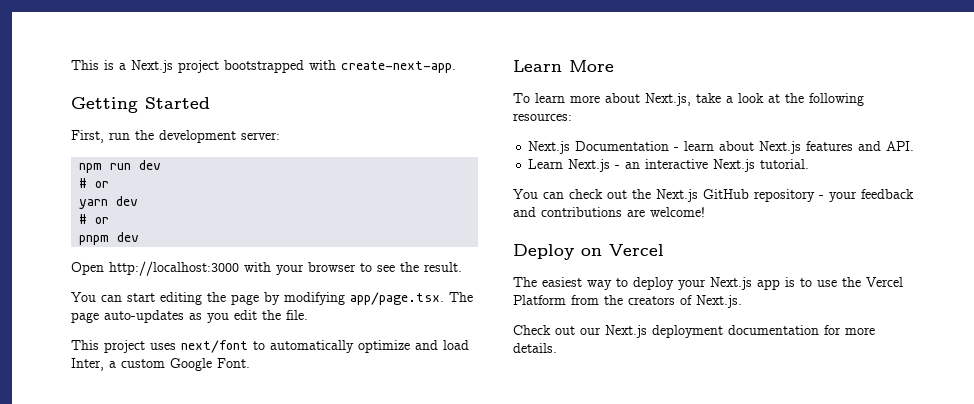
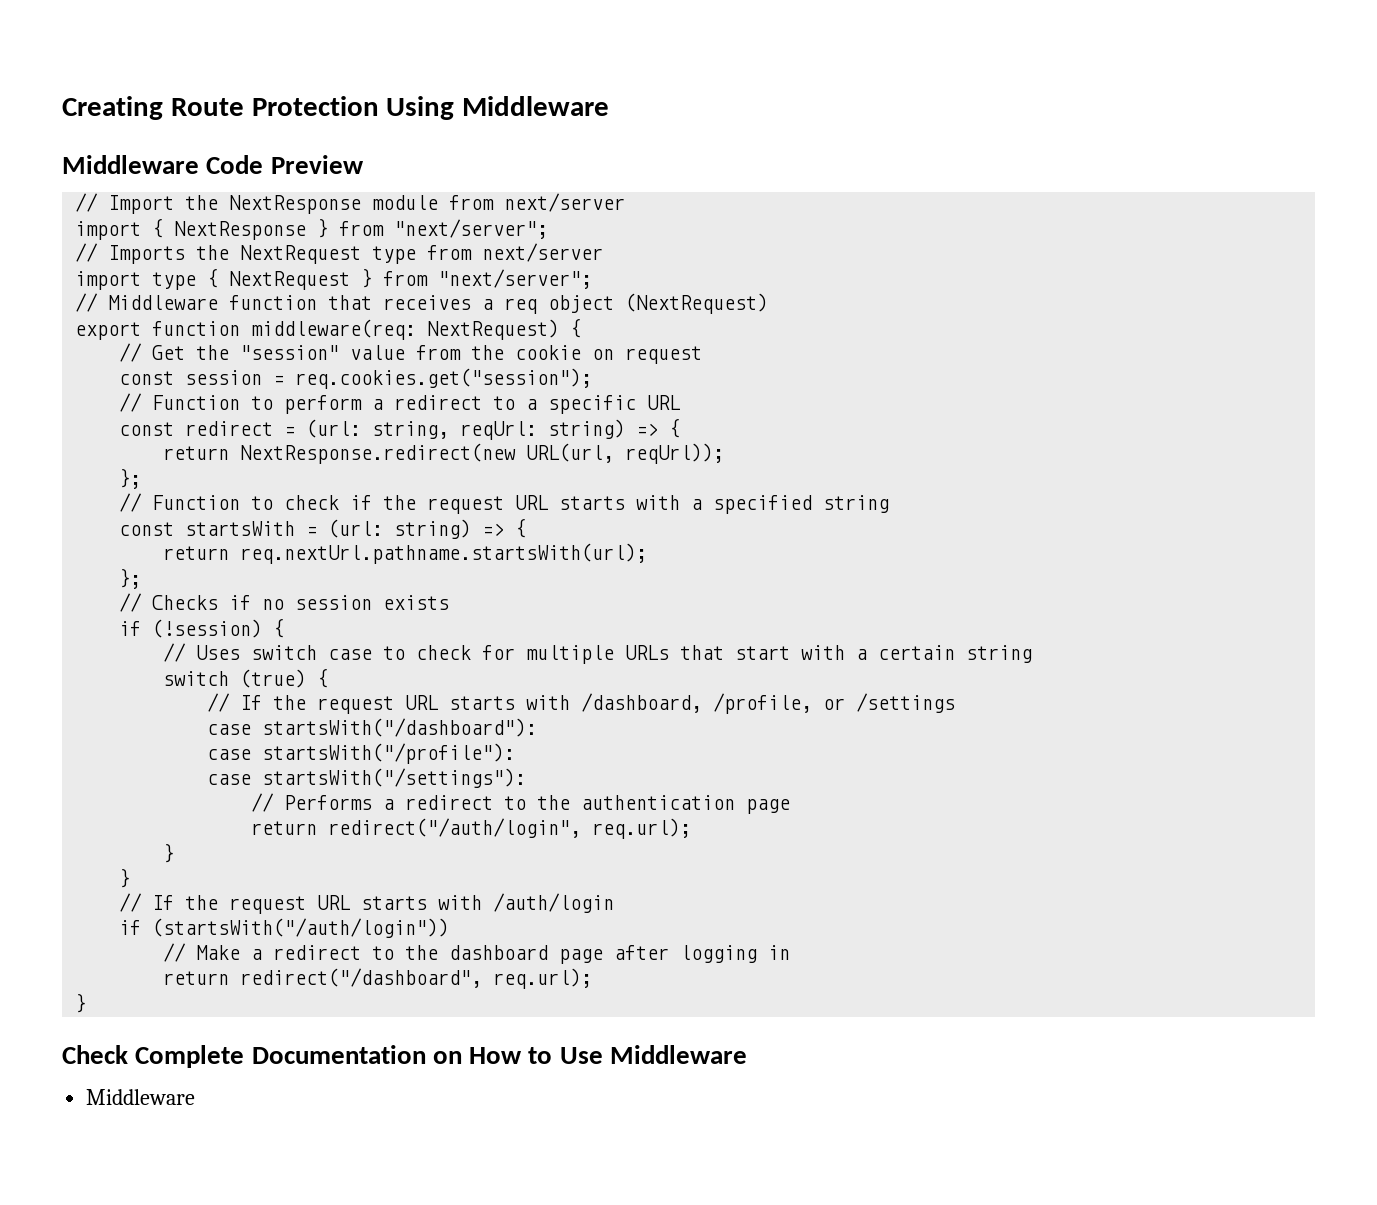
[71,60,456,73] [71,97,210,113] [71,130,280,143] [79,160,162,173] [79,178,110,188] [79,196,139,209] [79,214,110,224] [79,232,140,245] [71,261,462,276] [71,292,473,305] [71,310,308,323] [71,340,469,353] [71,358,250,371] [513,60,614,72] [513,93,864,106] [513,113,572,121] [528,141,915,154] [528,159,810,172] [513,189,914,202] [513,207,705,217] [513,244,664,260] [513,277,903,290] [513,295,742,308] [513,325,875,338] [513,343,557,353] This is a Next.js project bootstrapped with create-next-app. // Getting Started // First, run the development server: // npm run dev // # or // yarn dev // # or // pnpm dev // Open http://localhost:3000 with your browser to see the result. // You can start editing the page by modifying app/page.tsx. The page auto-updates as you edit the file. // This project uses next/font to automatically optimize and load Inter, a custom Google Font. // Learn More // To learn more about Next.js, take a look at the following resources: // Next.js Documentation - learn about Next.js features and API. // Learn Next.js - an interactive Next.js tutorial. // You can check out the Next.js GitHub repository - your feedback and contributions are welcome! // Deploy on Vercel // The easiest way to deploy your Next.js app is to use the Vercel Platform from the creators of Next.js. // Check out our Next.js deployment documentation for more details. -> [62,96,610,120] [62,155,364,174] [75,193,626,214] [75,218,549,240] [75,243,604,264] [75,268,593,290] [75,293,769,314] [75,318,582,340] [119,343,703,364] [119,368,593,389] [119,393,681,414] [119,418,681,440] [163,443,725,464] [119,468,142,489] [119,493,890,514] [119,518,527,539] [163,543,648,564] [119,568,142,589] [119,593,450,612] [119,618,285,638] [163,643,1033,664] [163,668,329,688] [207,693,956,714] [207,718,538,737] [207,743,516,764] [207,768,527,788] [251,793,791,814] [251,818,692,839] [163,843,175,863] [119,868,131,888] [119,893,615,914] [119,918,450,938] [163,943,791,964] [163,968,593,989] [75,993,87,1013] [62,1045,748,1068] [86,1089,196,1105] Creating Route Protection Using Middleware // Middleware Code Preview // // Import the NextResponse module from next/server // import { NextResponse } from "next/server"; // // Imports the NextRequest type from next/server // import type { NextRequest } from "next/server"; // // Middleware function that receives a req object (NextRequest) // export function middleware(req: NextRequest) { // // Get the "session" value from the cookie on request // const session = req.cookies.get("session"); // // Function to perform a redirect to a specific URL // const redirect = (url: string, reqUrl: string) => { // return NextResponse.redirect(new URL(url, reqUrl)); // }; // // Function to check if the request URL starts with a specified string // const startsWith = (url: string) => { // return req.nextUrl.pathname.startsWith(url); // }; // // Checks if no session exists // if (!session) { // // Uses switch case to check for multiple URLs that start with a certain string // switch (true) { // // If the request URL starts with /dashboard, /profile, or /settings // case startsWith("/dashboard"): // case startsWith("/profile"): // case startsWith("/settings"): // // Performs a redirect to the authentication page // return redirect("/auth/login", req.url); // } // } // // If the request URL starts with /auth/login // if (startsWith("/auth/login")) // // Make a redirect to the dashboard page after logging in // return redirect("/dashboard", req.url); // } // Check Complete Documentation on How to Use Middleware // Middleware

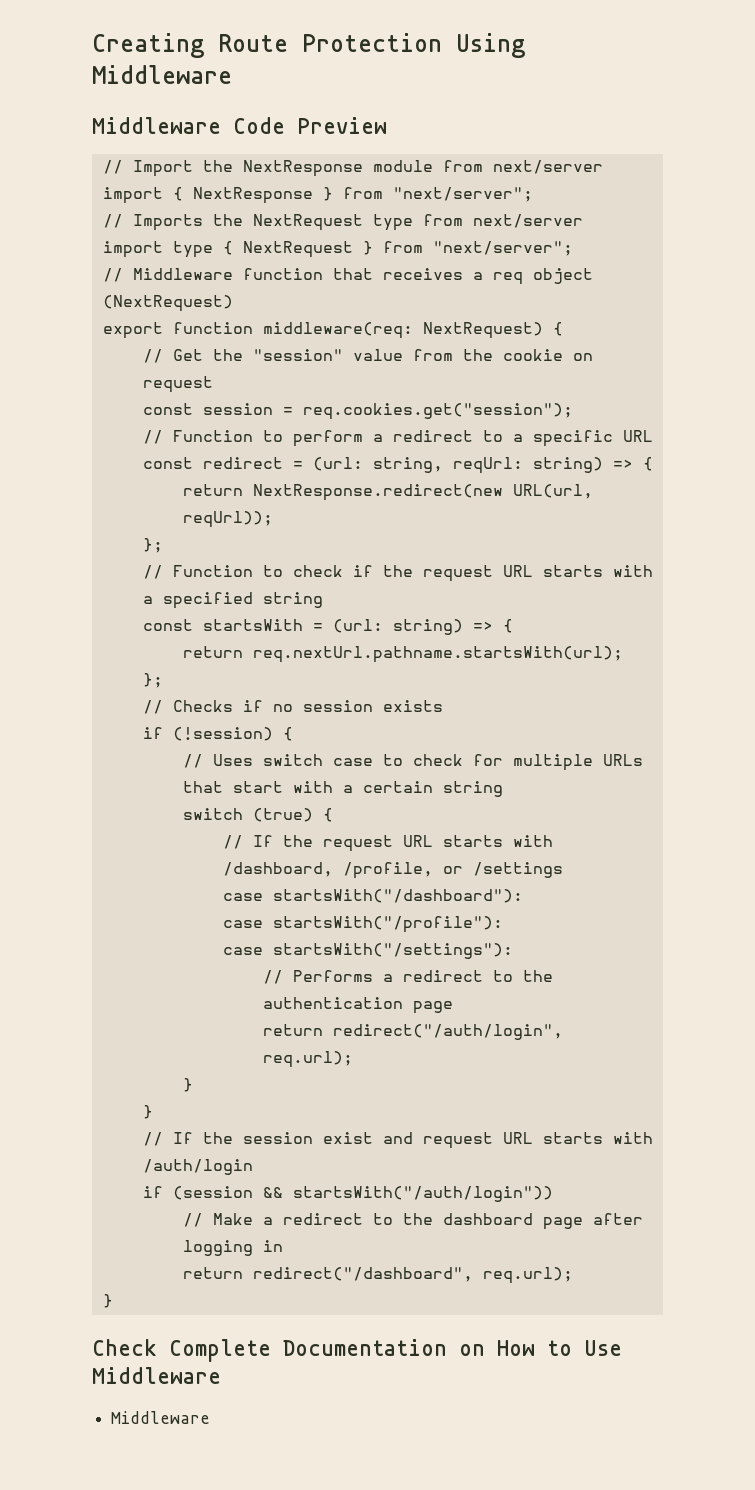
(219, 902) none -> [242,1132,413,1144] session exist and
[152,918,450,938] (startsWith("/auth/login")) -> [172,1186,553,1202] (session && startsWith("/auth/login"))

